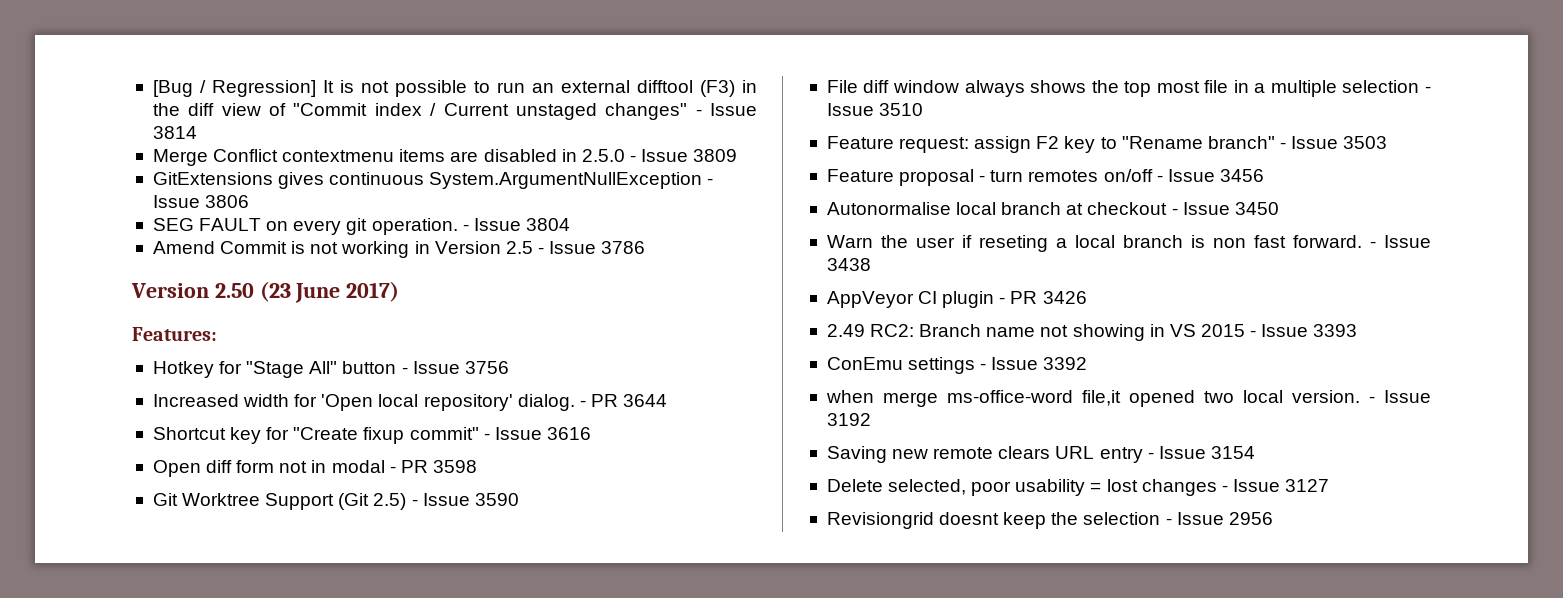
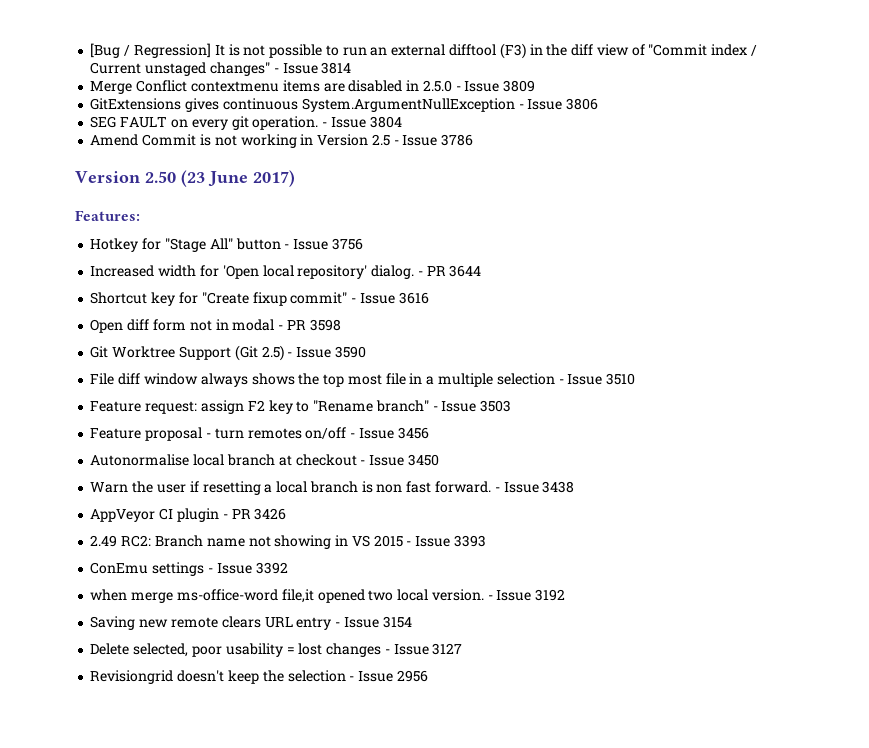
[978,235,1048,252] reseting -> [202,481,261,495] resetting
[939,512,1000,525] doesnt -> [177,670,225,682] doesn't

